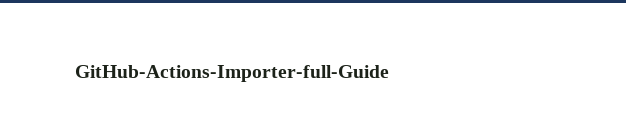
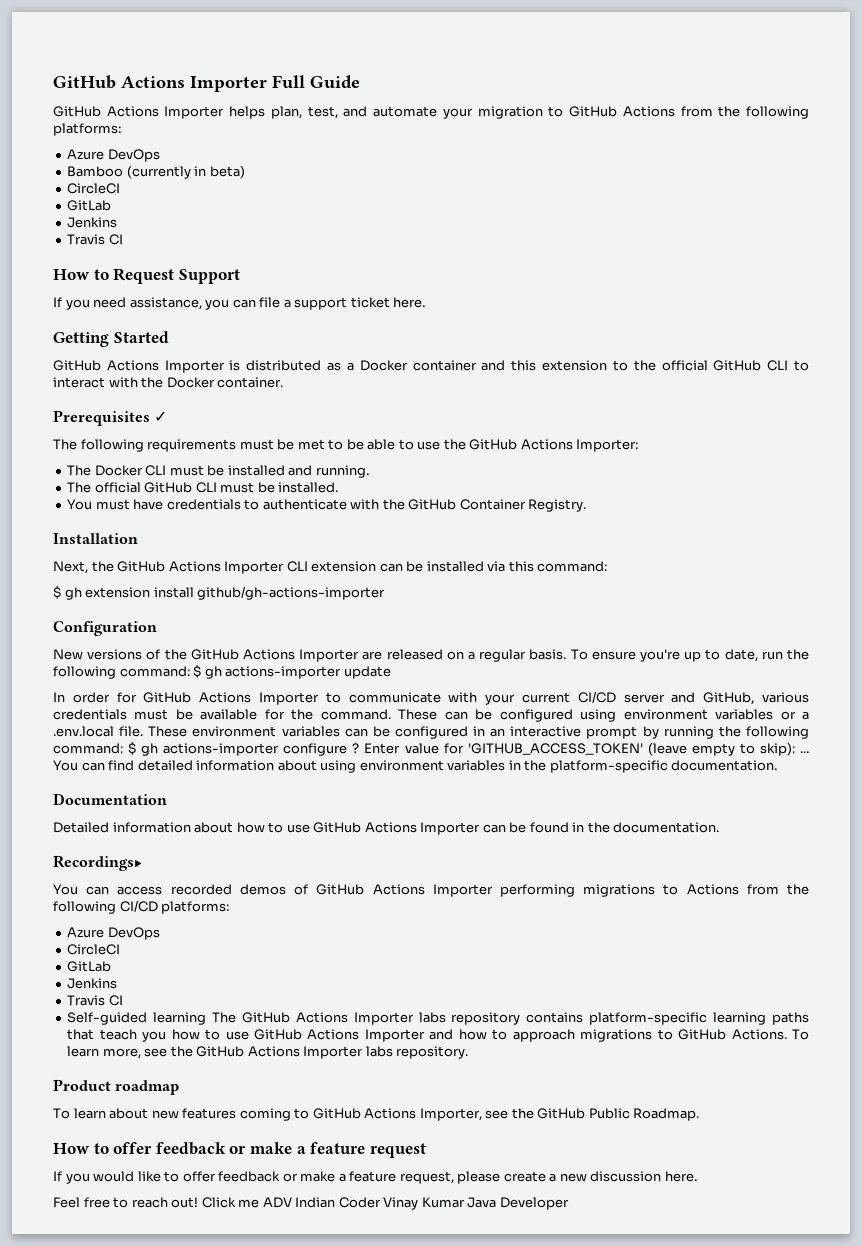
[75,65,389,82] GitHub-Actions-Importer-full-Guide -> [53,75,360,92] [53,106,810,119] [53,123,121,136] [67,149,160,162] [67,165,245,179] [67,183,121,194] [67,200,112,211] [67,217,118,228] [67,234,123,245] [53,268,240,284] [53,297,426,310] [53,331,169,347] [53,360,810,373] [53,377,284,388] [53,410,168,426] [53,439,639,452] [67,465,369,478] [67,482,339,493] [67,499,587,512] [53,533,138,544] [53,561,608,574] [53,586,386,600] [53,621,157,636] [53,649,810,662] [53,665,391,679] [53,691,809,705] [53,709,810,722] [53,726,809,739] [53,742,809,756] [53,760,778,773] [53,793,167,805] [53,822,720,835] [53,855,142,871] [53,884,809,897] [53,900,230,914] [67,927,160,940] [67,944,121,955] [67,961,112,972] [67,978,118,989] [67,995,123,1006] [67,1012,809,1025] [67,1029,810,1042] [67,1046,469,1059] [53,1079,180,1095] [53,1108,700,1121] [53,1142,426,1158] [53,1171,697,1184] [53,1197,569,1210] GitHub Actions Importer Full Guide // GitHub Actions Importer helps plan, test, and automate your migration to GitHub Actions from the following platforms: // Azure DevOps // Bamboo (currently in beta) // CircleCI // GitLab // Jenkins // Travis CI // How to Request Support // If you need assistance, you can file a support ticket here. // Getting Started // GitHub Actions Importer is distributed as a Docker container and this extension to the official GitHub CLI to interact with the Docker container. // Prerequisites ✓ // The following requirements must be met to be able to use the GitHub Actions Importer: // The Docker CLI must be installed and running. // The official GitHub CLI must be installed. // You must have credentials to authenticate with the GitHub Container Registry. // Installation // Next, the GitHub Actions Importer CLI extension can be installed via this command: // $ gh extension install github/gh-actions-importer // Configuration // New versions of the GitHub Actions Importer are released on a regular basis. To ensure you're up to date, run the following command: $ gh actions-importer update // In order for GitHub Actions Importer to communicate with your current CI/CD server and GitHub, various credentials must be available for the command. These can be configured using environment variables or a .env.local file. These environment variables can be configured in an interactive prompt by running the following command: $ gh actions-importer configure ? Enter value for 'GITHUB_ACCESS_TOKEN' (leave empty to skip): ... You can find detailed information about using environment variables in the platform-specific documentation. // Documentation // Detailed information about how to use GitHub Actions Importer can be found in the documentation. // Recordings▶ // You can access recorded demos of GitHub Actions Importer performing migrations to Actions from the following CI/CD platforms: // Azure DevOps // CircleCI // GitLab // Jenkins // Travis CI // Self-guided learning The GitHub Actions Importer labs repository contains platform-specific learning paths that teach you how to use GitHub Actions Importer and how to approach migrations to GitHub Actions. To learn more, see the GitHub Actions Importer labs repository. // Product roadmap // To learn about new features coming to GitHub Actions Importer, see the GitHub Public Roadmap. // How to offer feedback or make a feature request // If you would like to offer feedback or make a feature request, please create a new discussion here. // Feel free to reach out! Click me ADV Indian Coder Vinay Kumar Java Developer

